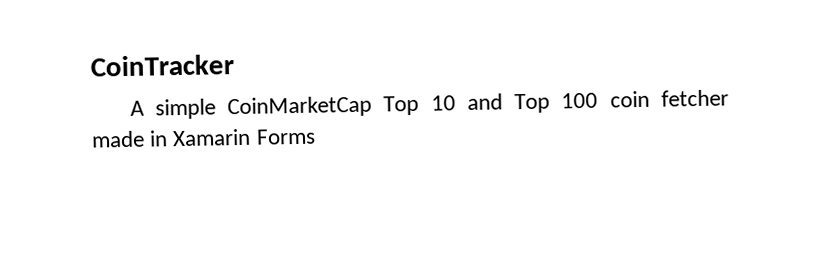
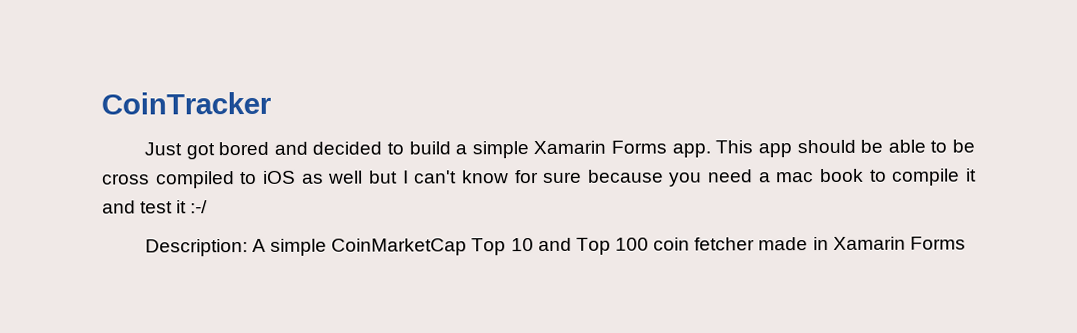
(234, 65) none -> [143,139,975,160] [102,168,977,189] [102,200,209,214] [144,239,248,257] Just got bored and decided to build a simple Xamarin Forms app. This app should be able to be cross compiled to iOS as well but I can't know for sure because you need a mac book to compile it and test it :-/ // Description:

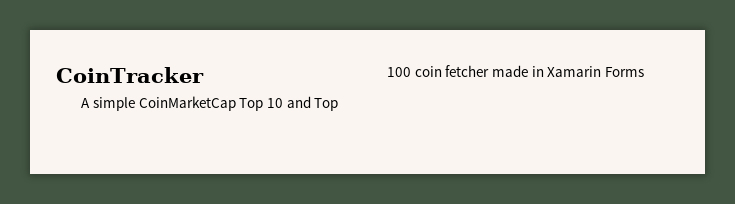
[143,139,975,160] [102,168,977,189] [102,200,209,214] [144,239,248,257] Just got bored and decided to build a simple Xamarin Forms app. This app should be able to be cross compiled to iOS as well but I can't know for sure because you need a mac book to compile it and test it :-/ // Description: -> (204, 75) none

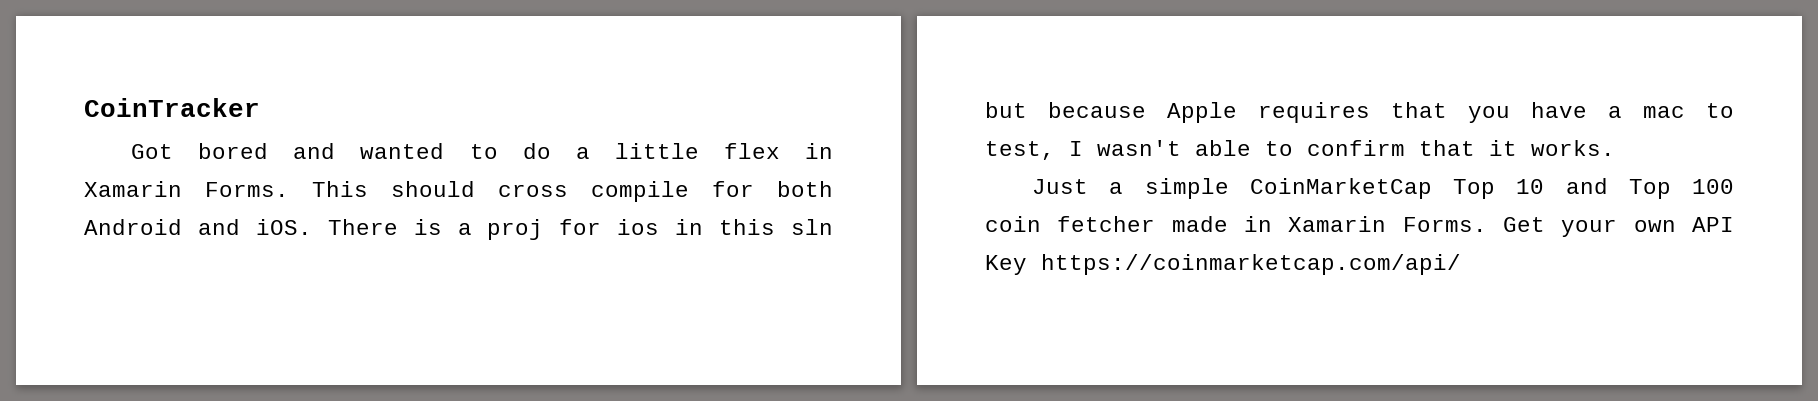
[81,98,91,108] A -> [131,143,834,159] [84,181,833,202] [84,219,833,240] [985,102,1734,123] [985,140,1615,160] [1032,179,1124,194] Got bored and wanted to do a little flex in Xamarin Forms. This should cross compile for both Android and iOS. There is a proj for ios in this sln but because Apple requires that you have a mac to test, I wasn't able to confirm that it works. // Just a
[604,67,644,77] Forms -> [1402,217,1734,237] [985,254,1461,275] Forms. Get your own API Key https://coinmarketcap.com/api/

